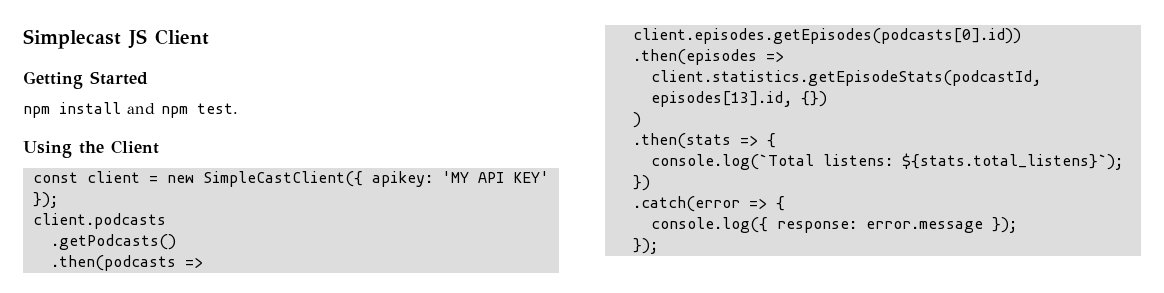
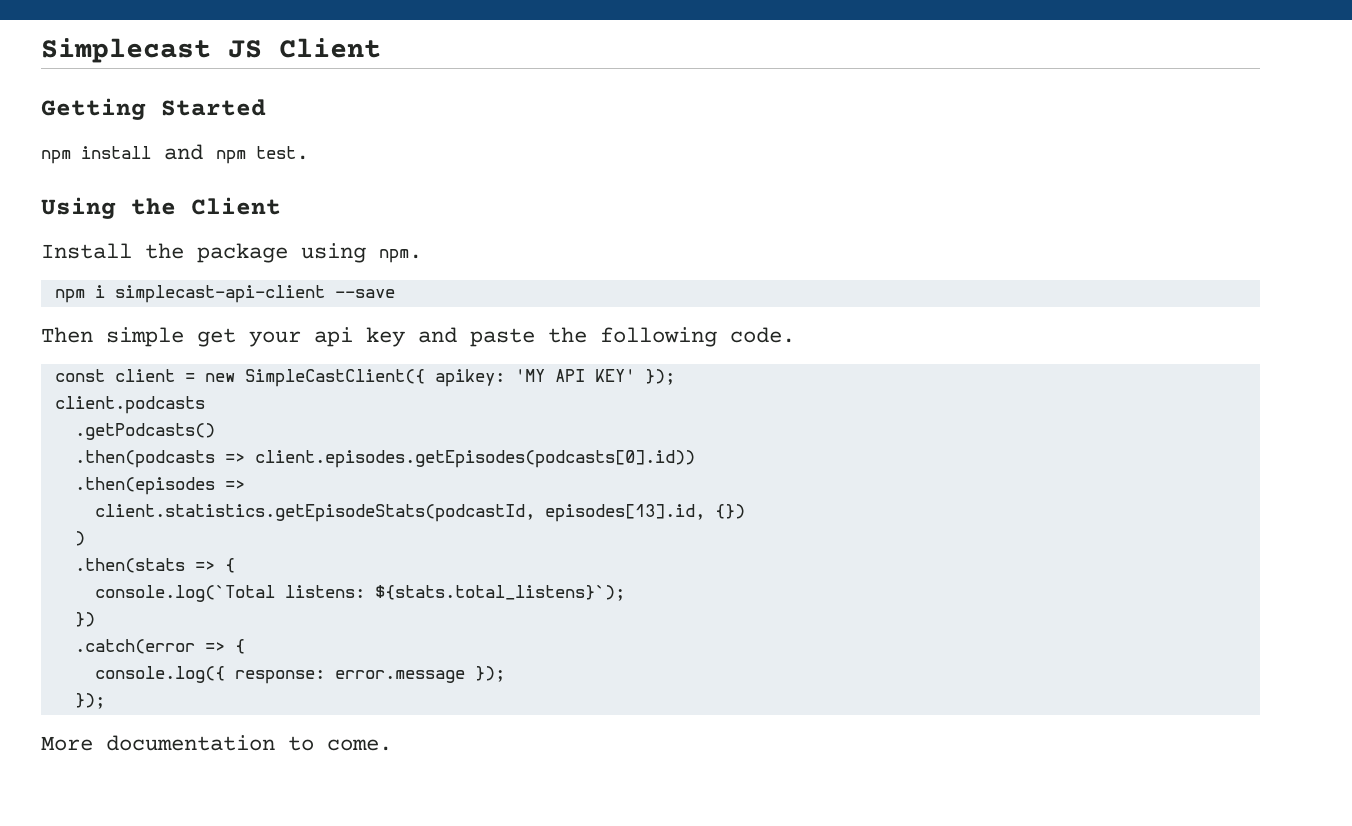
(159, 147) none -> [41,243,422,263] [54,285,395,303] [41,327,795,347] // Install the package using npm. // npm i simplecast-api-client --save // Then simple get your api key and paste the following code.
(658, 246) none -> [41,735,392,751] // More documentation to come.

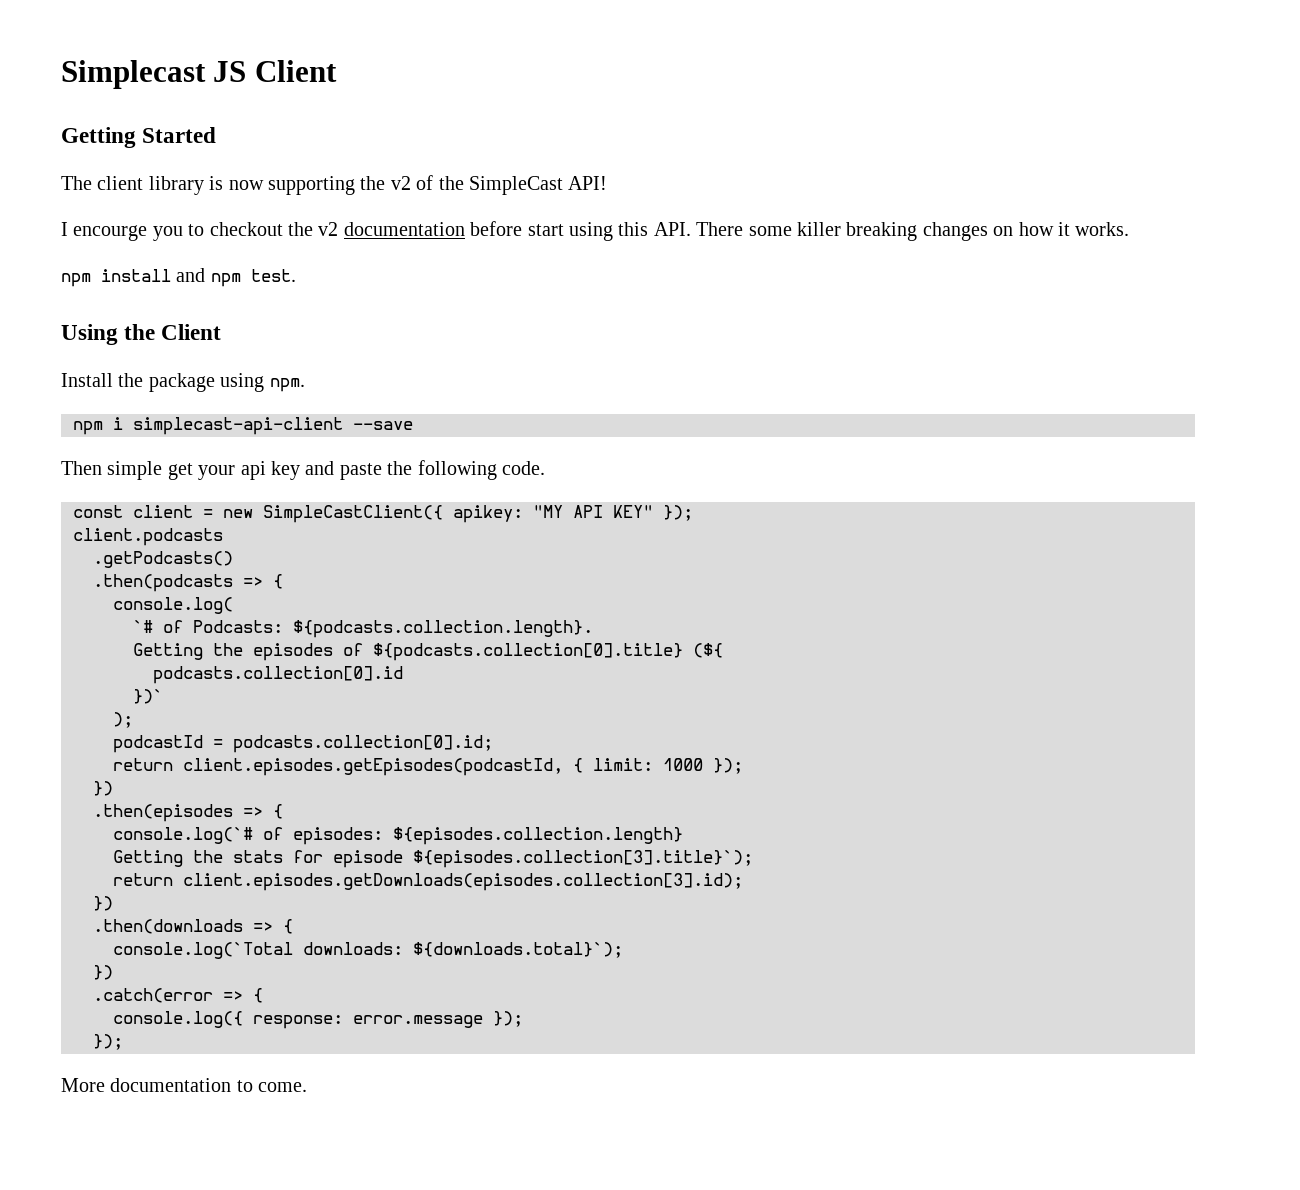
(266, 107) none -> [61,175,608,195] [61,221,1130,241] // The client library is now supporting the v2 of the SimpleCast API! // I encourge you to checkout the v2 documentation before start using this API. There some killer breaking changes on how it works.
[514,369,635,382] 'MY API KEY' -> [533,505,653,518] "MY API KEY"
[254,450,695,468] [74,477,245,495] [94,504,745,522] [74,531,85,546] [74,558,185,573] client.episodes.getEpisodes(podcasts[0].id)) // .then(episodes => // client.statistics.getEpisodeStats(podcastId, episodes[13].id, {}) // ) // .then(stats -> [273,574,283,589] [113,597,233,614] [133,620,593,638] [133,643,723,661] [153,666,403,684] [133,689,163,704] [113,712,133,728] [113,735,493,753] [113,758,743,776] [93,781,113,796] [93,804,283,822] [113,827,683,845] [113,850,753,868] [113,873,743,891] [93,896,113,911] [93,919,243,934] { // console.log( // `# of Podcasts: ${podcasts.collection.length}. // Getting the episodes of ${podcasts.collection[0].title} (${ // podcasts.collection[0].id // })` // ); // podcastId = podcasts.collection[0].id; // return client.episodes.getEpisodes(podcastId, { limit: 1000 }); // }) // .then(episodes => { // console.log(`# of episodes: ${episodes.collection.length} // Getting the stats for episode ${episodes.collection[3].title}`); // return client.episodes.getDownloads(episodes.collection[3].id); // }) // .then(downloads
[284,585,625,601] listens: ${stats.total_listens}`); -> [303,942,623,958] downloads: ${downloads.total}`);

